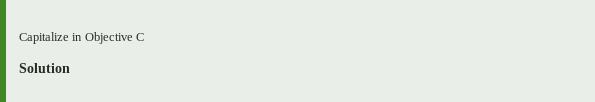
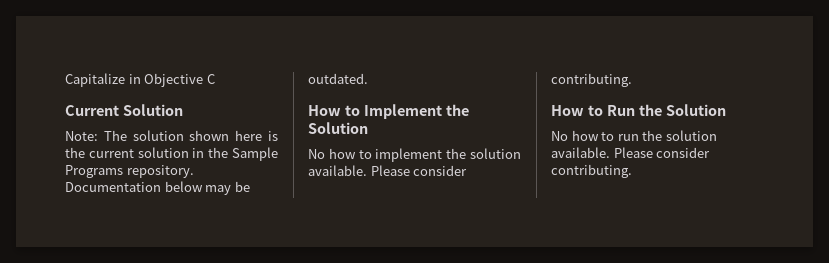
[19,63,70,73] Solution -> [65,104,183,116] [65,130,278,141] [65,147,278,161] [65,165,194,178] [65,181,250,195] [308,73,368,84] [308,104,469,119] [308,122,368,134] [308,148,521,162] [308,165,468,176] [551,73,632,87] [551,104,726,116] [551,130,717,141] [551,147,711,158] [551,164,632,178] Current Solution // Note: The solution shown here is the current solution in the Sample Programs repository. Documentation below may be outdated. // How to Implement the Solution // No how to implement the solution available. Please consider contributing. // How to Run the Solution // No how to run the solution available. Please consider contributing.

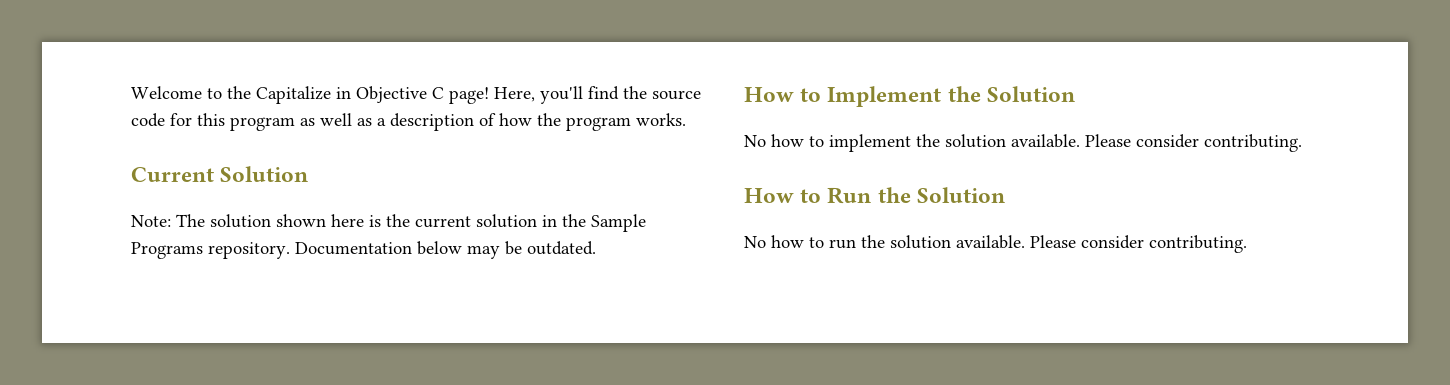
(65, 80) none -> [131,86,251,99] Welcome to the
(215, 79) none -> [449,86,701,104] [131,113,686,131] page! Here, you'll find the source code for this program as well as a description of how the program works.

